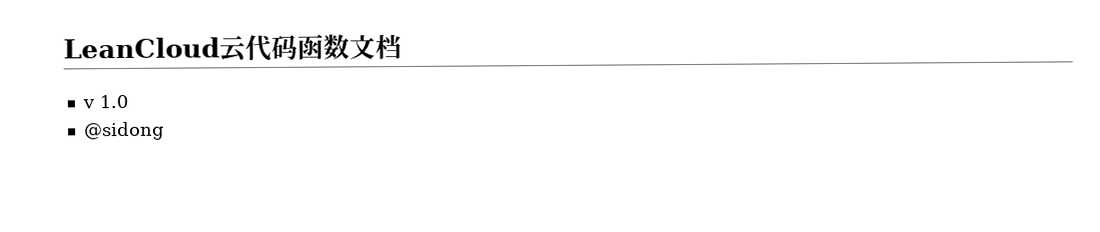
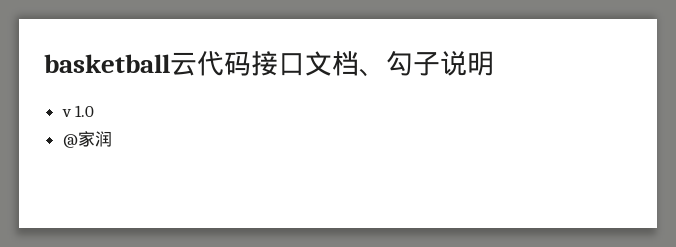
[63,34,350,63] LeanCloud云代码函数 -> [44,51,305,76] basketball云代码接口
(402, 47) none -> [359,50,494,77] 、勾子说明
[83,121,165,141] @sidong -> [62,131,112,148] @家润

